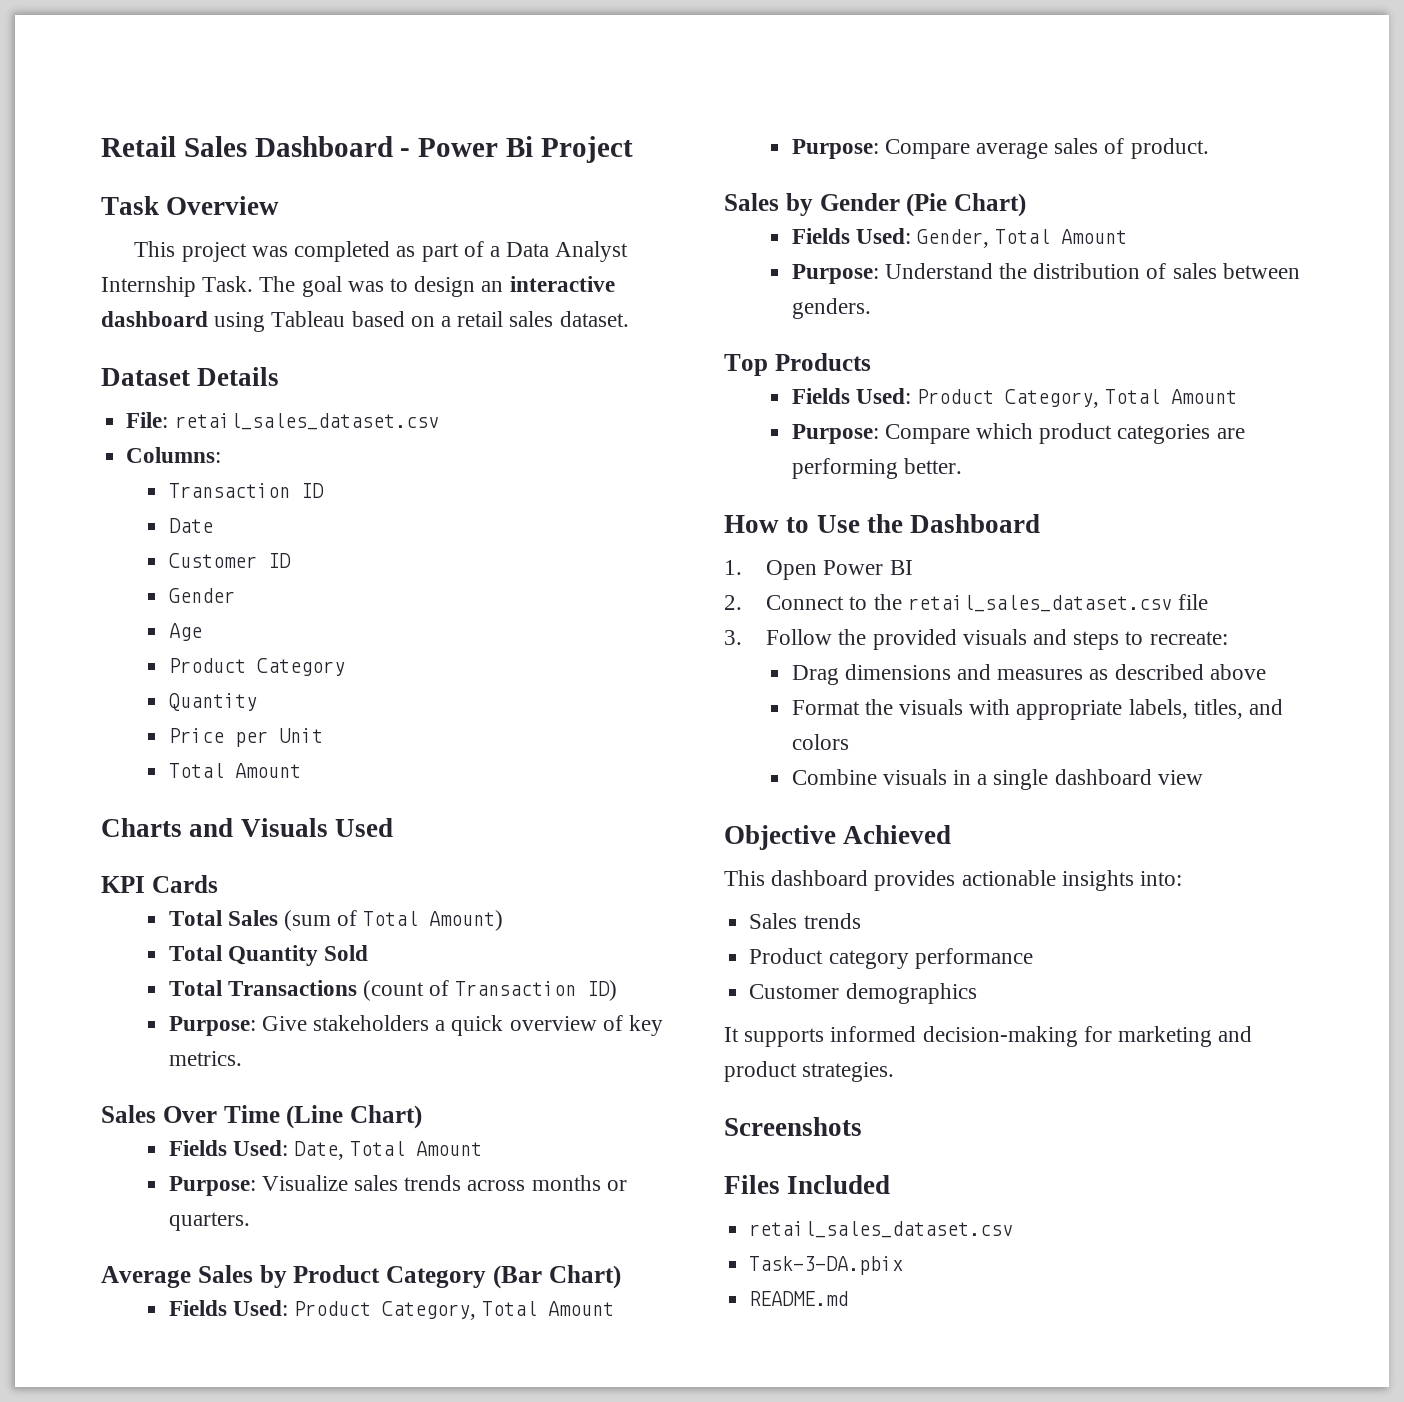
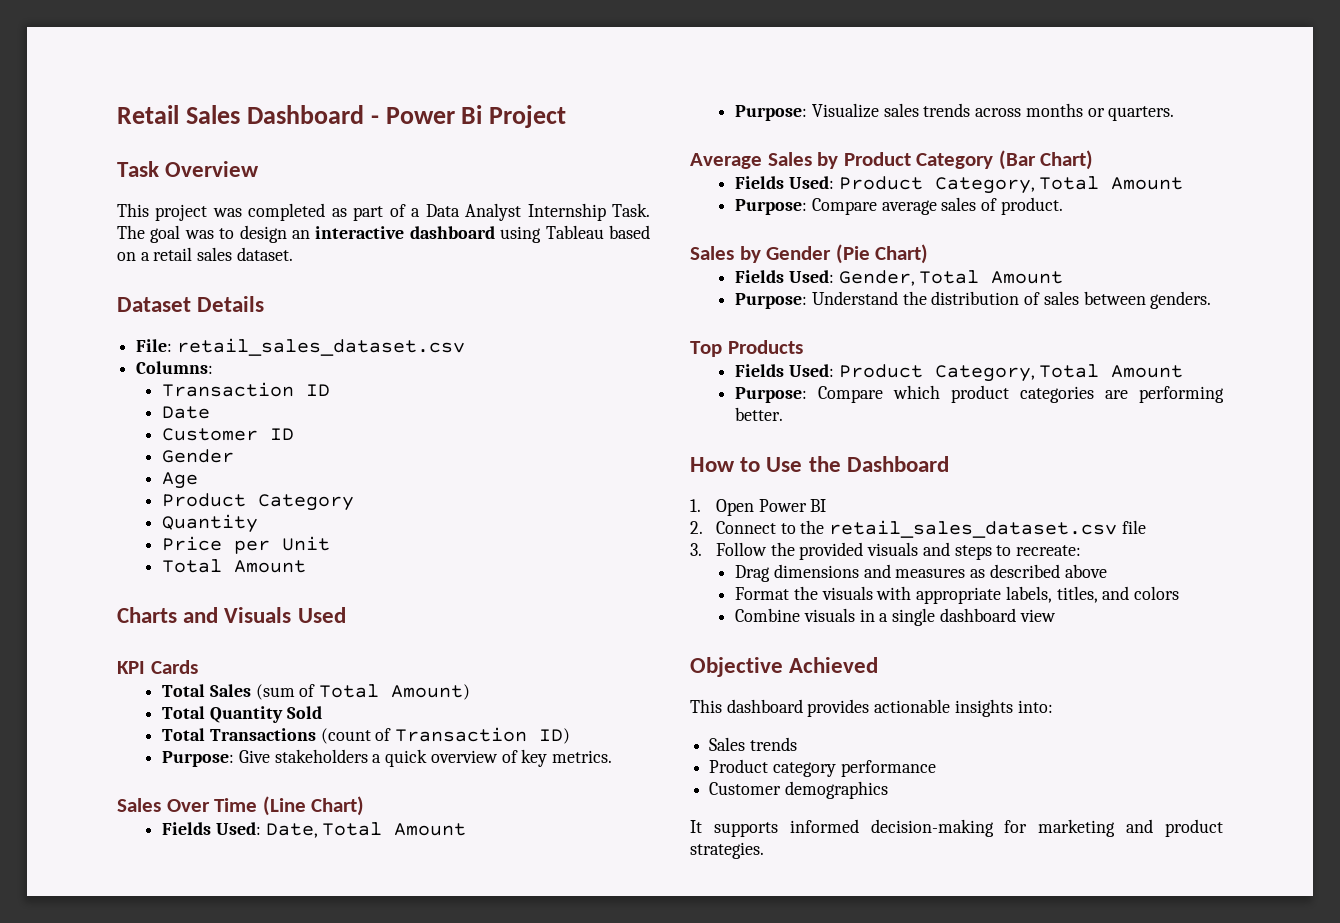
[724,1117,862,1136] [724,1175,891,1194] [749,1221,1014,1238] [749,1256,904,1275] [749,1291,849,1306] // Screenshots // Files Included // retail_sales_dataset.csv // Task-3-DA.pbix // README.md -> (764, 850) none

